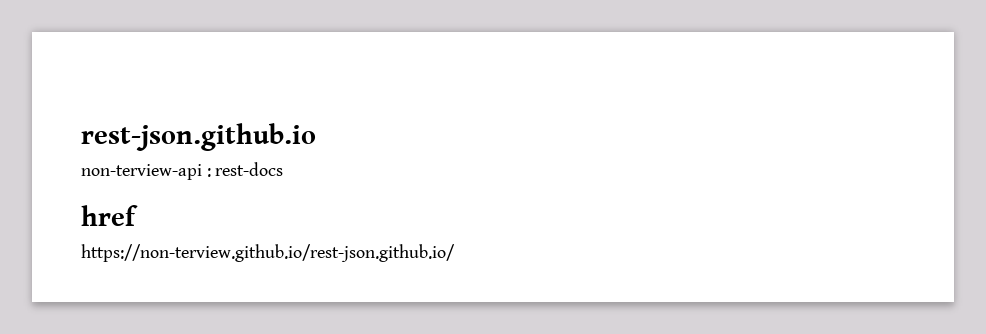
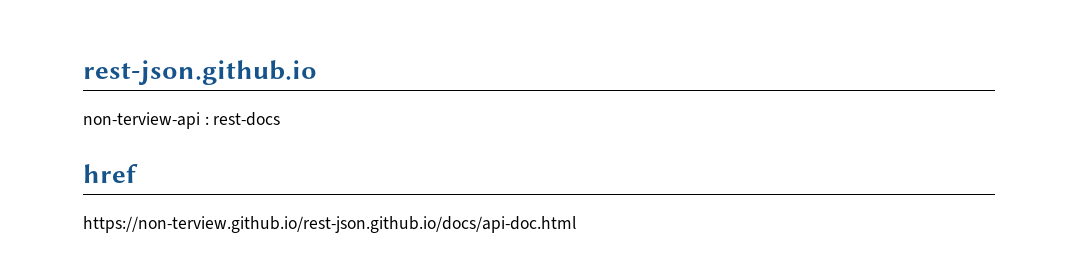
[81,244,455,262] https://non-terview.github.io/rest-json.github.io/ -> [83,216,576,233] https://non-terview.github.io/rest-json.github.io/docs/api-doc.html

